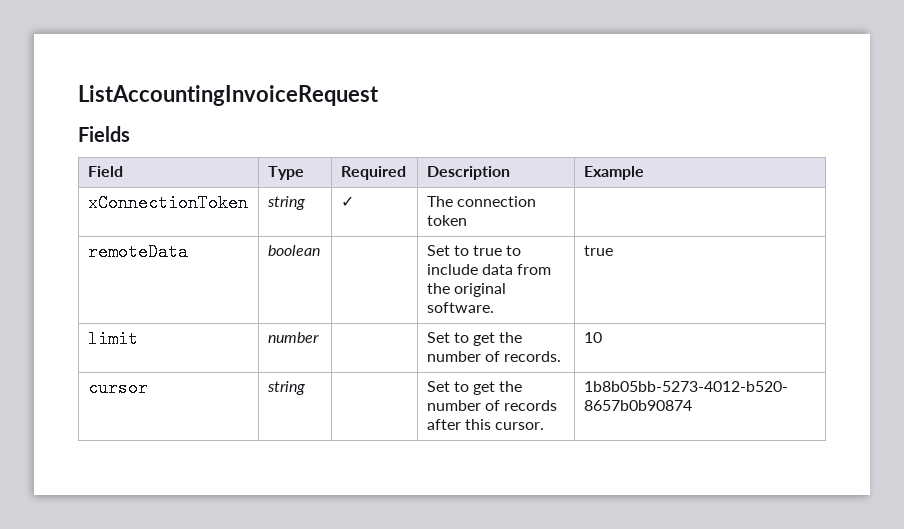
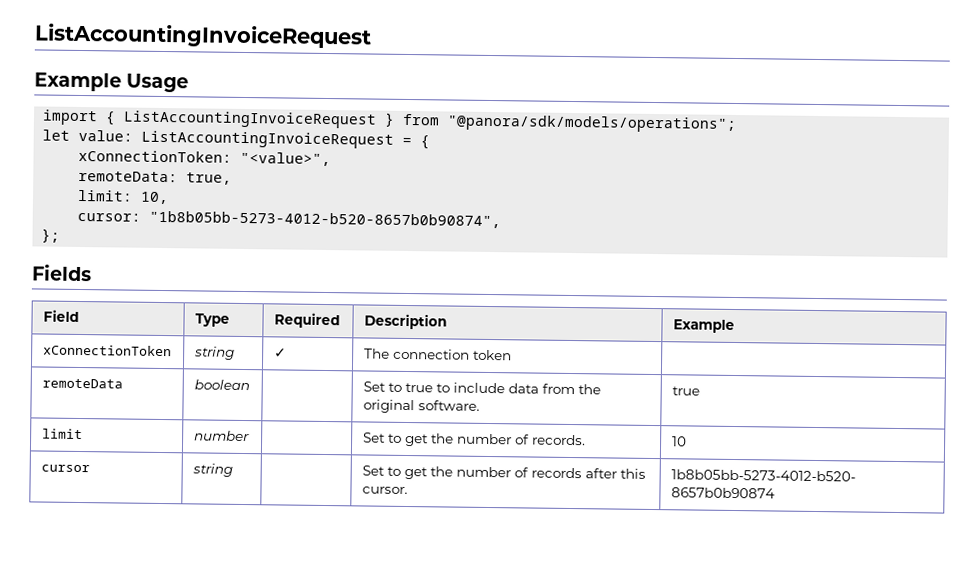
[78,85,379,106] ListAccountingInvoiceRequest -> [34,23,372,49] [34,72,190,93] [42,109,737,133] [42,129,430,150] [78,149,331,167] [78,170,232,185] [77,189,169,205] [77,210,501,229] [41,228,60,243] ListAccountingInvoiceRequest // Example Usage // import { ListAccountingInvoiceRequest } from "@panora/sdk/models/operations"; // let value: ListAccountingInvoiceRequest = { // xConnectionToken: "<value>", // remoteData: true, // limit: 10, // cursor: "1b8b05bb-5273-4012-b520-8657b0b90874", // };

